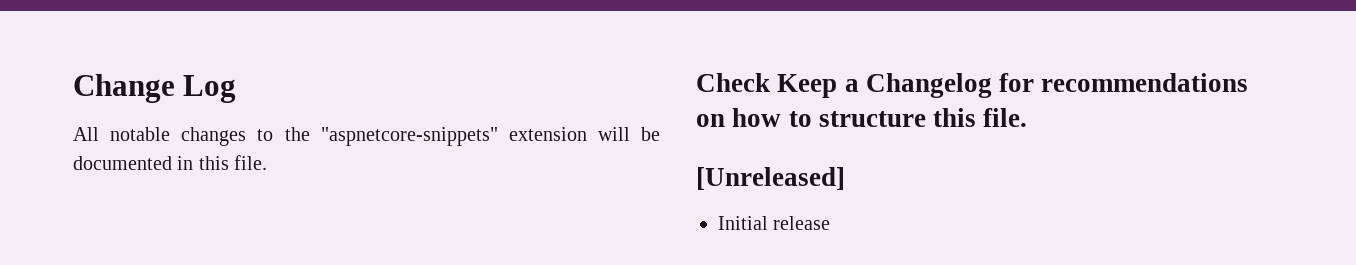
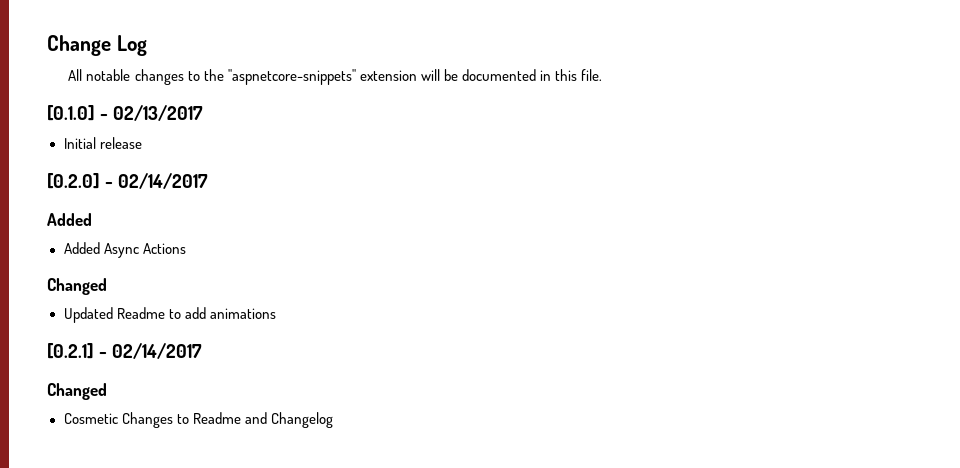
[696,73,1249,98] [696,108,1028,127] [696,167,845,190] [718,216,831,230] Check Keep a Changelog for recommendations on how to structure this file. // [Unreleased] // Initial release -> [47,105,204,121] [63,137,142,149] [47,173,209,189] [47,213,92,226] [63,242,186,258] [47,278,107,295] [63,307,276,323] [47,343,203,359] [47,383,107,400] [63,412,333,428] [0.1.0] - 02/13/2017 // Initial release // [0.2.0] - 02/14/2017 // Added // Added Async Actions // Changed // Updated Readme to add animations // [0.2.1] - 02/14/2017 // Changed // Cosmetic Changes to Readme and Changelog

